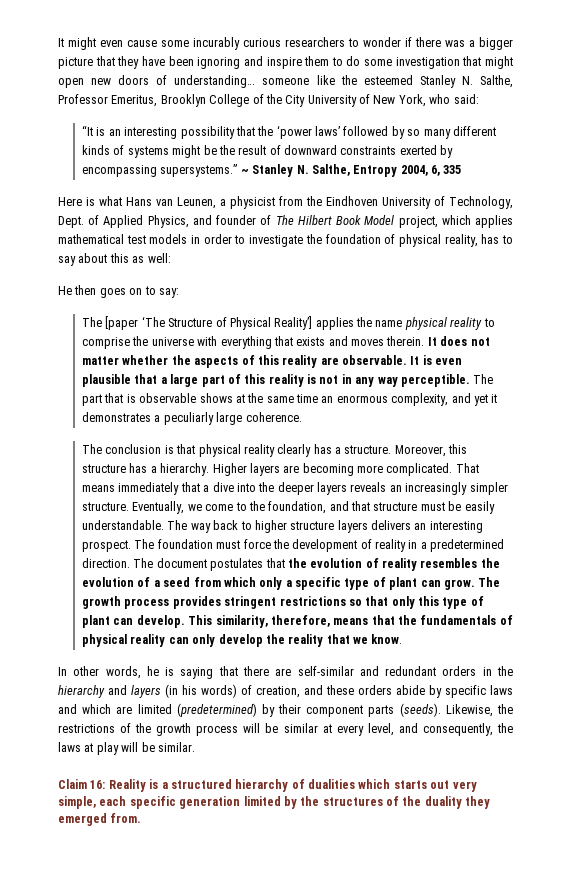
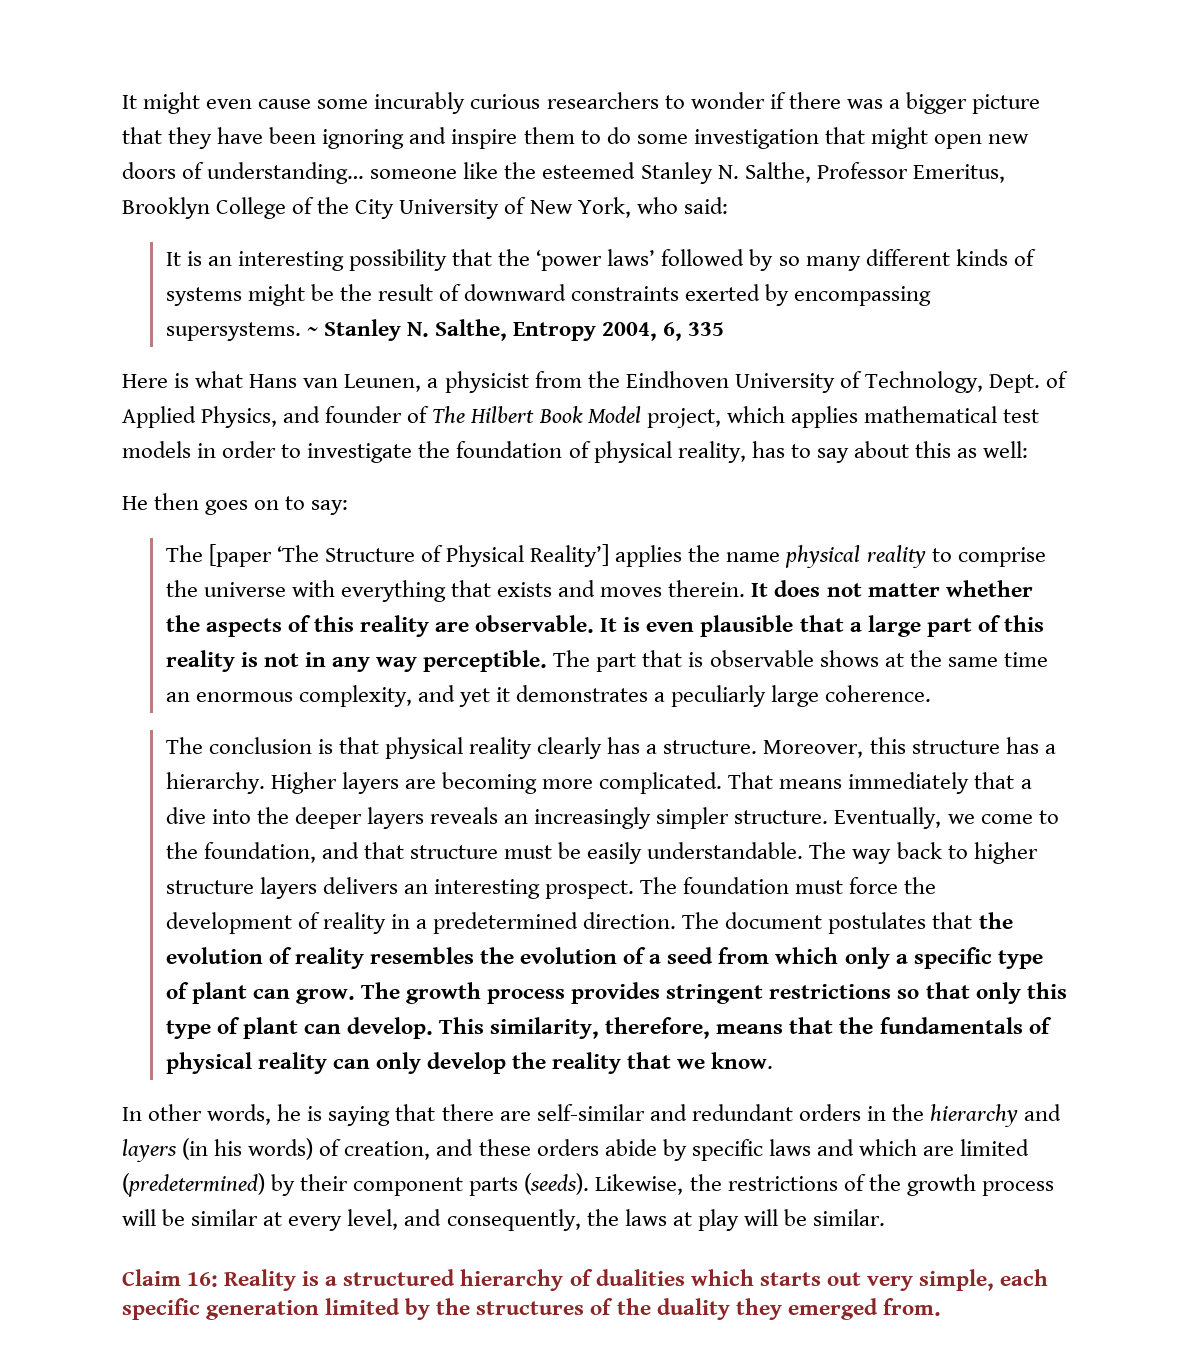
[82,125,94,136] “It -> [165,252,181,266] It
[160,164,238,177] supersystems.” -> [165,322,301,341] supersystems.

